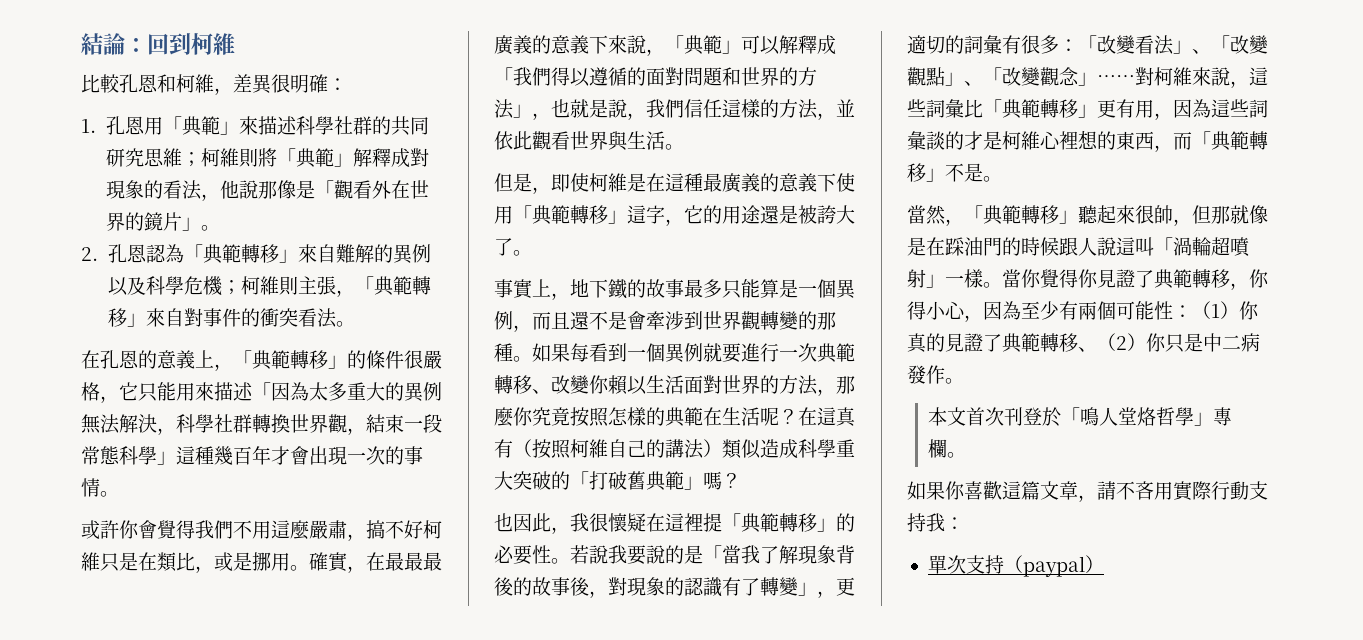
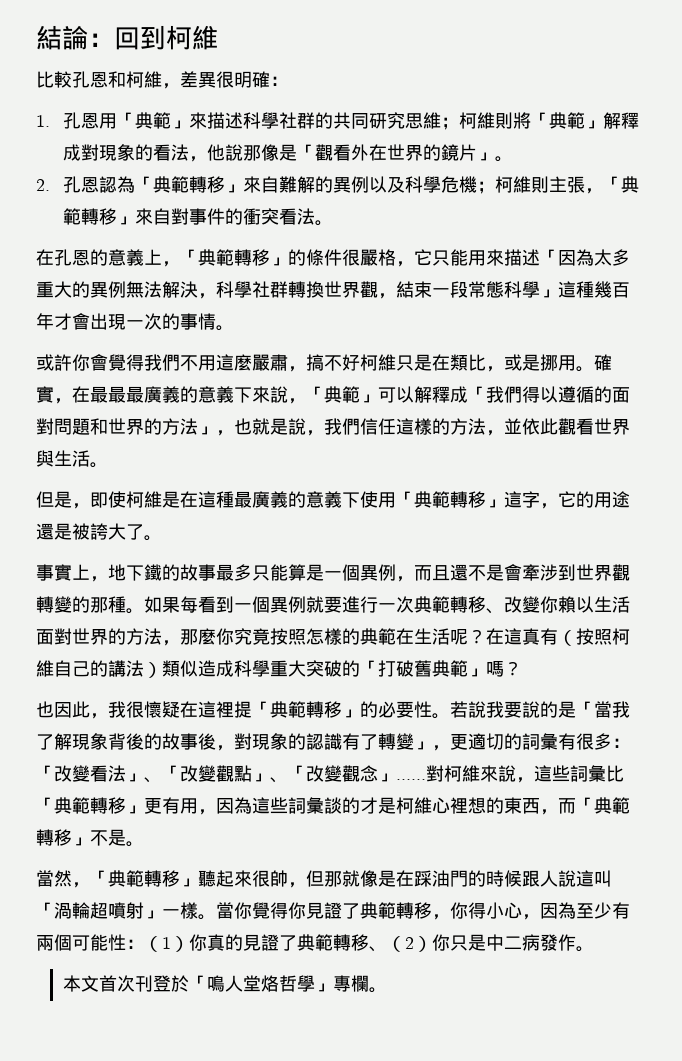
[907,481,1268,502] [907,513,964,532] [927,555,1104,577] // 如果你喜歡這篇文章，請不吝用實際行動支持我： // 單次支持（paypal） -> (387, 990) none

